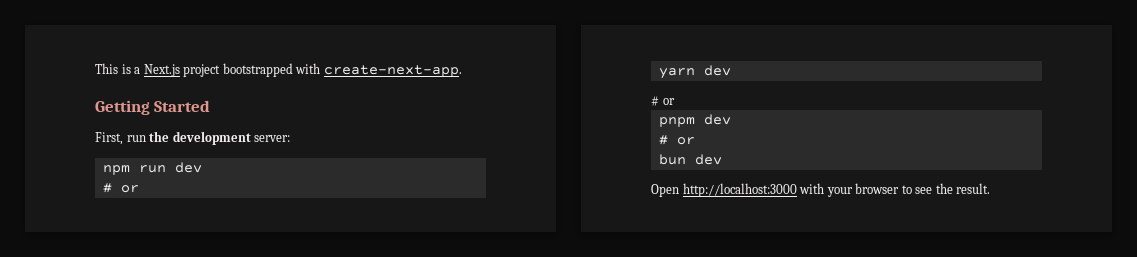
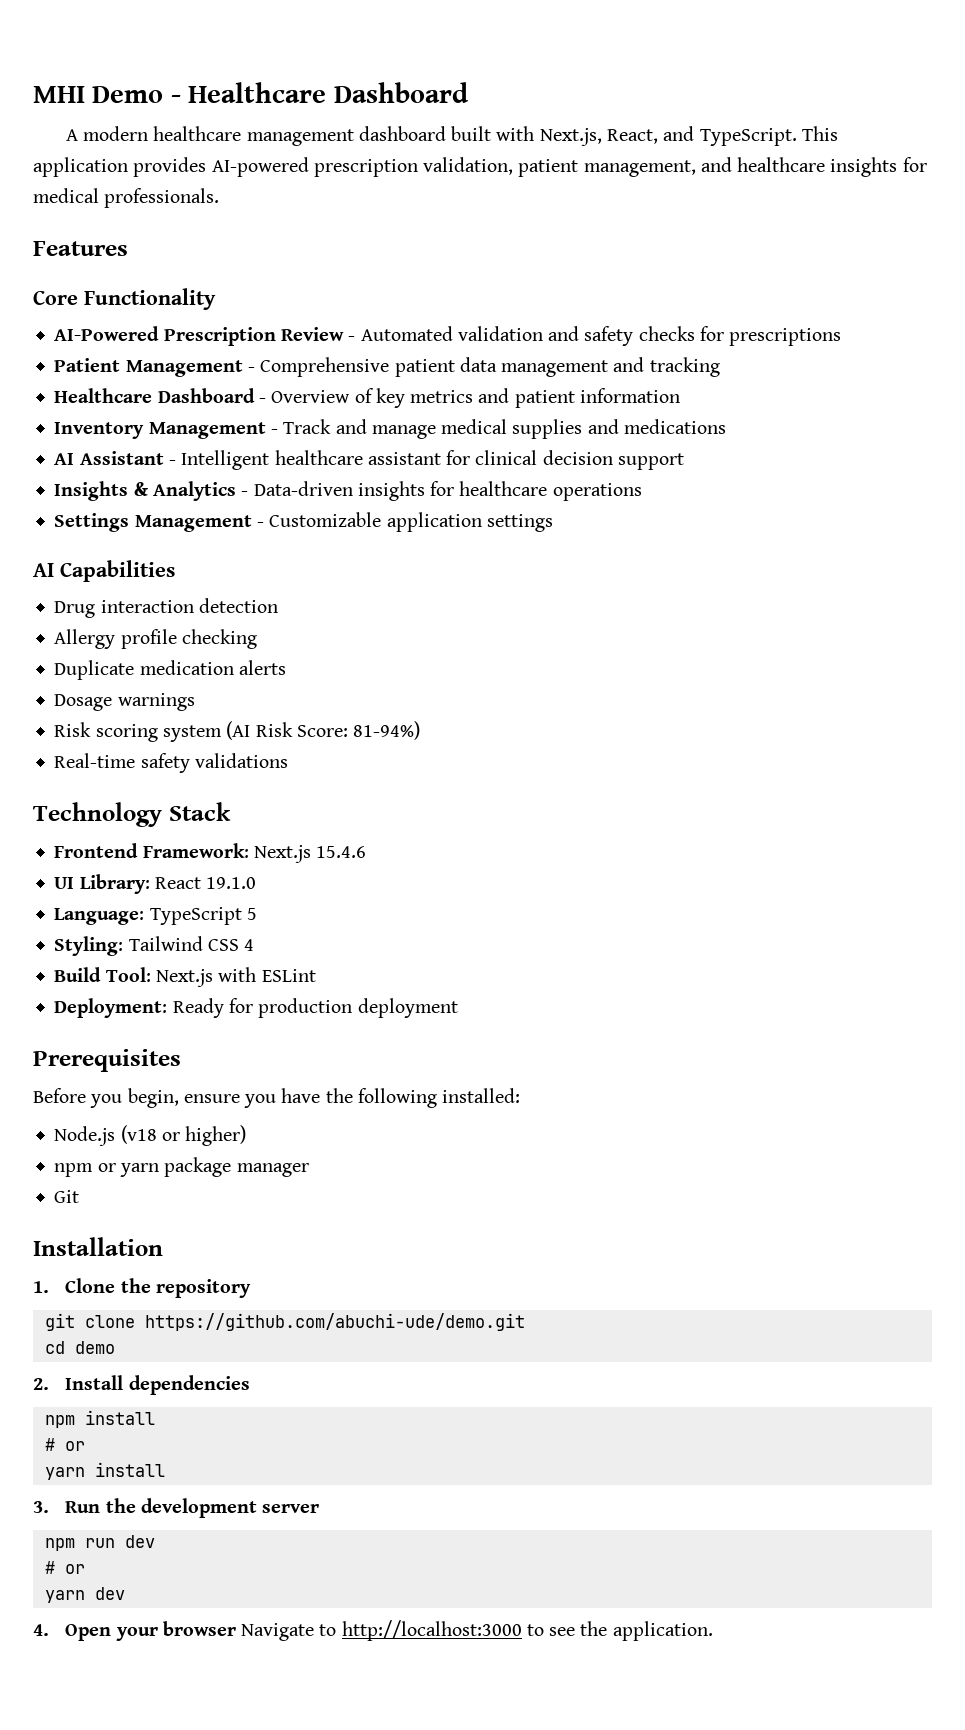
[95,63,462,77] [95,100,211,115] [95,132,146,145] This is a Next.js project bootstrapped with create-next-app. // Getting Started // First, run -> [33,82,469,103] [65,126,838,146] [33,157,927,177] [33,188,220,208] [33,241,128,256] [33,288,216,310] [54,326,842,346] [54,357,720,377] [54,388,680,408] [54,419,726,439] [54,450,684,470] [54,481,642,501] [54,512,553,532] [33,560,175,582] [54,598,278,618] [54,629,257,649] [54,660,286,680] [54,693,195,711] [54,721,421,742] [54,753,288,773] [33,802,231,827] [54,843,367,863] [54,874,257,894] [54,907,257,925] [54,936,255,956] [54,967,316,987] [54,998,458,1018] [33,1049,181,1072] [33,1088,521,1108] [54,1125,247,1146] [54,1157,309,1177] [54,1190,80,1203] [33,1237,163,1256] [33,1278,251,1298] [44,1313,525,1331] [44,1341,115,1354] [33,1375,250,1395] [44,1410,155,1428] [44,1438,85,1451] [44,1462,165,1480] [33,1501,101,1513] MHI Demo - Healthcare Dashboard // A modern healthcare management dashboard built with Next.js, React, and TypeScript. This application provides AI-powered prescription validation, patient management, and healthcare insights for medical professionals. // Features // Core Functionality // AI-Powered Prescription Review - Automated validation and safety checks for prescriptions // Patient Management - Comprehensive patient data management and tracking // Healthcare Dashboard - Overview of key metrics and patient information // Inventory Management - Track and manage medical supplies and medications // AI Assistant - Intelligent healthcare assistant for clinical decision support // Insights & Analytics - Data-driven insights for healthcare operations // Settings Management - Customizable application settings // AI Capabilities // Drug interaction detection // Allergy profile checking // Duplicate medication alerts // Dosage warnings // Risk scoring system (AI Risk Score: 81-94%) // Real-time safety validations // Technology Stack // Frontend Framework: Next.js 15.4.6 // UI Library: React 19.1.0 // Language: TypeScript 5 // Styling: Tailwind CSS 4 // Build Tool: Next.js with ESLint // Deployment: Ready for production deployment // Prerequisites // Before you begin, ensure you have the following installed: // Node.js (v18 or higher) // npm or yarn package manager // Git // Installation // 1. Clone the repository // git clone https://github.com/abuchi-ude/demo.git // cd demo // 2. Install dependencies // npm install // # or // yarn install // 3. Run
[254,135,291,142] server: -> [262,1504,320,1513] server
[651,96,675,106] [658,114,731,127] [658,135,695,145] [658,154,722,165] [651,183,900,197] # or // pnpm dev // # or // bun dev // Open http://localhost:3000 with your browser -> [33,1620,522,1641] 4. Open your browser Navigate to http://localhost:3000
[956,183,991,194] result. -> [612,1621,713,1641] application.

